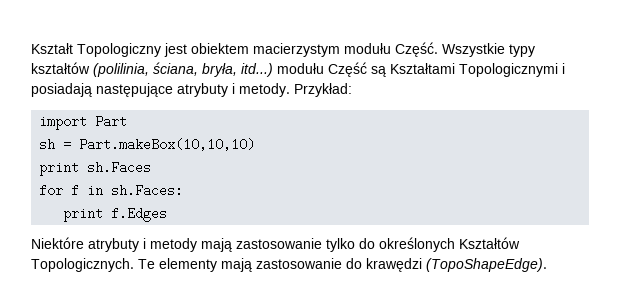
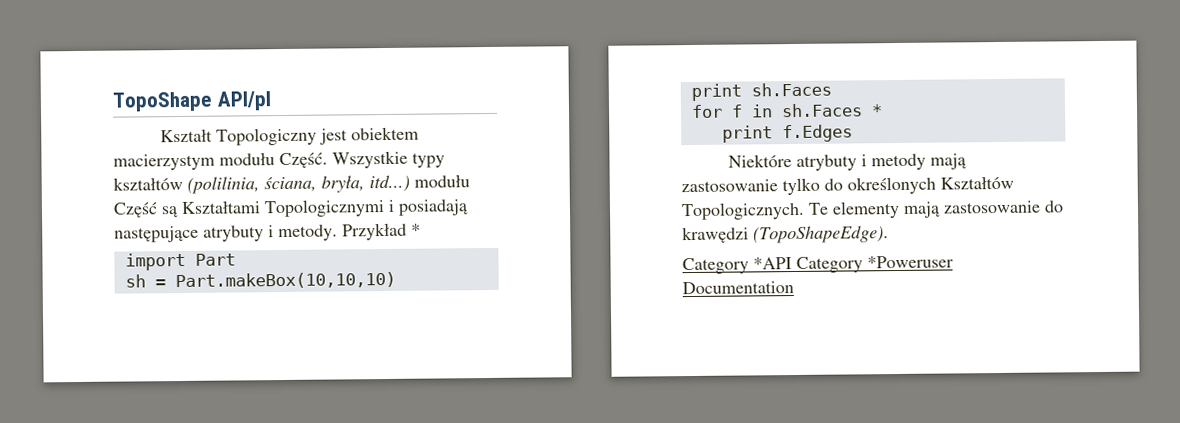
(31, 48) none -> [112,91,271,112] TopoShape API/pl //
[294,83,352,97] Przykład: -> [342,222,421,241] Przykład *
[111,184,184,197] sh.Faces: -> [780,103,883,118] sh.Faces *
(547, 265) none -> [682,255,954,275] [682,281,794,295] // Category *API Category *Poweruser Documentation

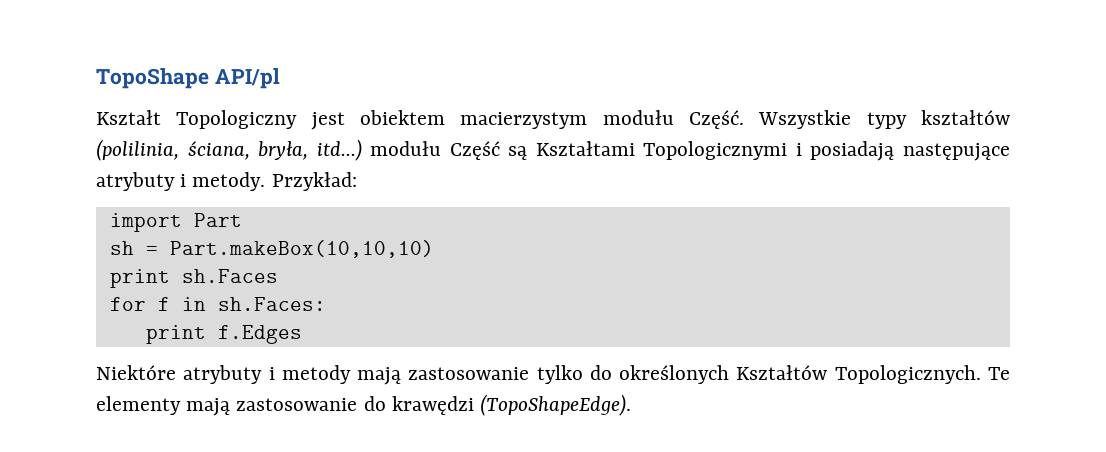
[342,222,421,241] Przykład * -> [271,172,357,191] Przykład:
[780,103,883,118] sh.Faces * -> [217,297,326,311] sh.Faces:
[682,255,954,275] [682,281,794,295] // Category *API Category *Poweruser Documentation -> (632, 405) none

